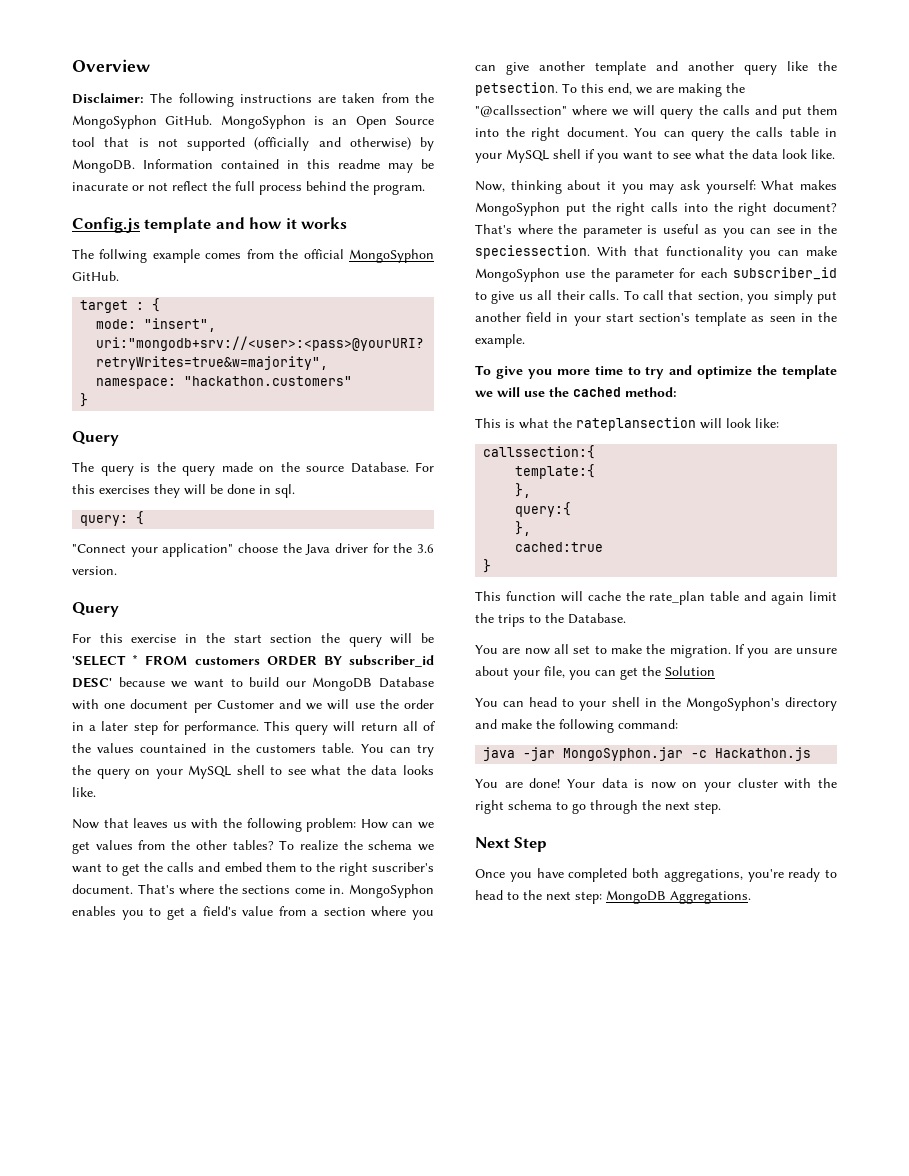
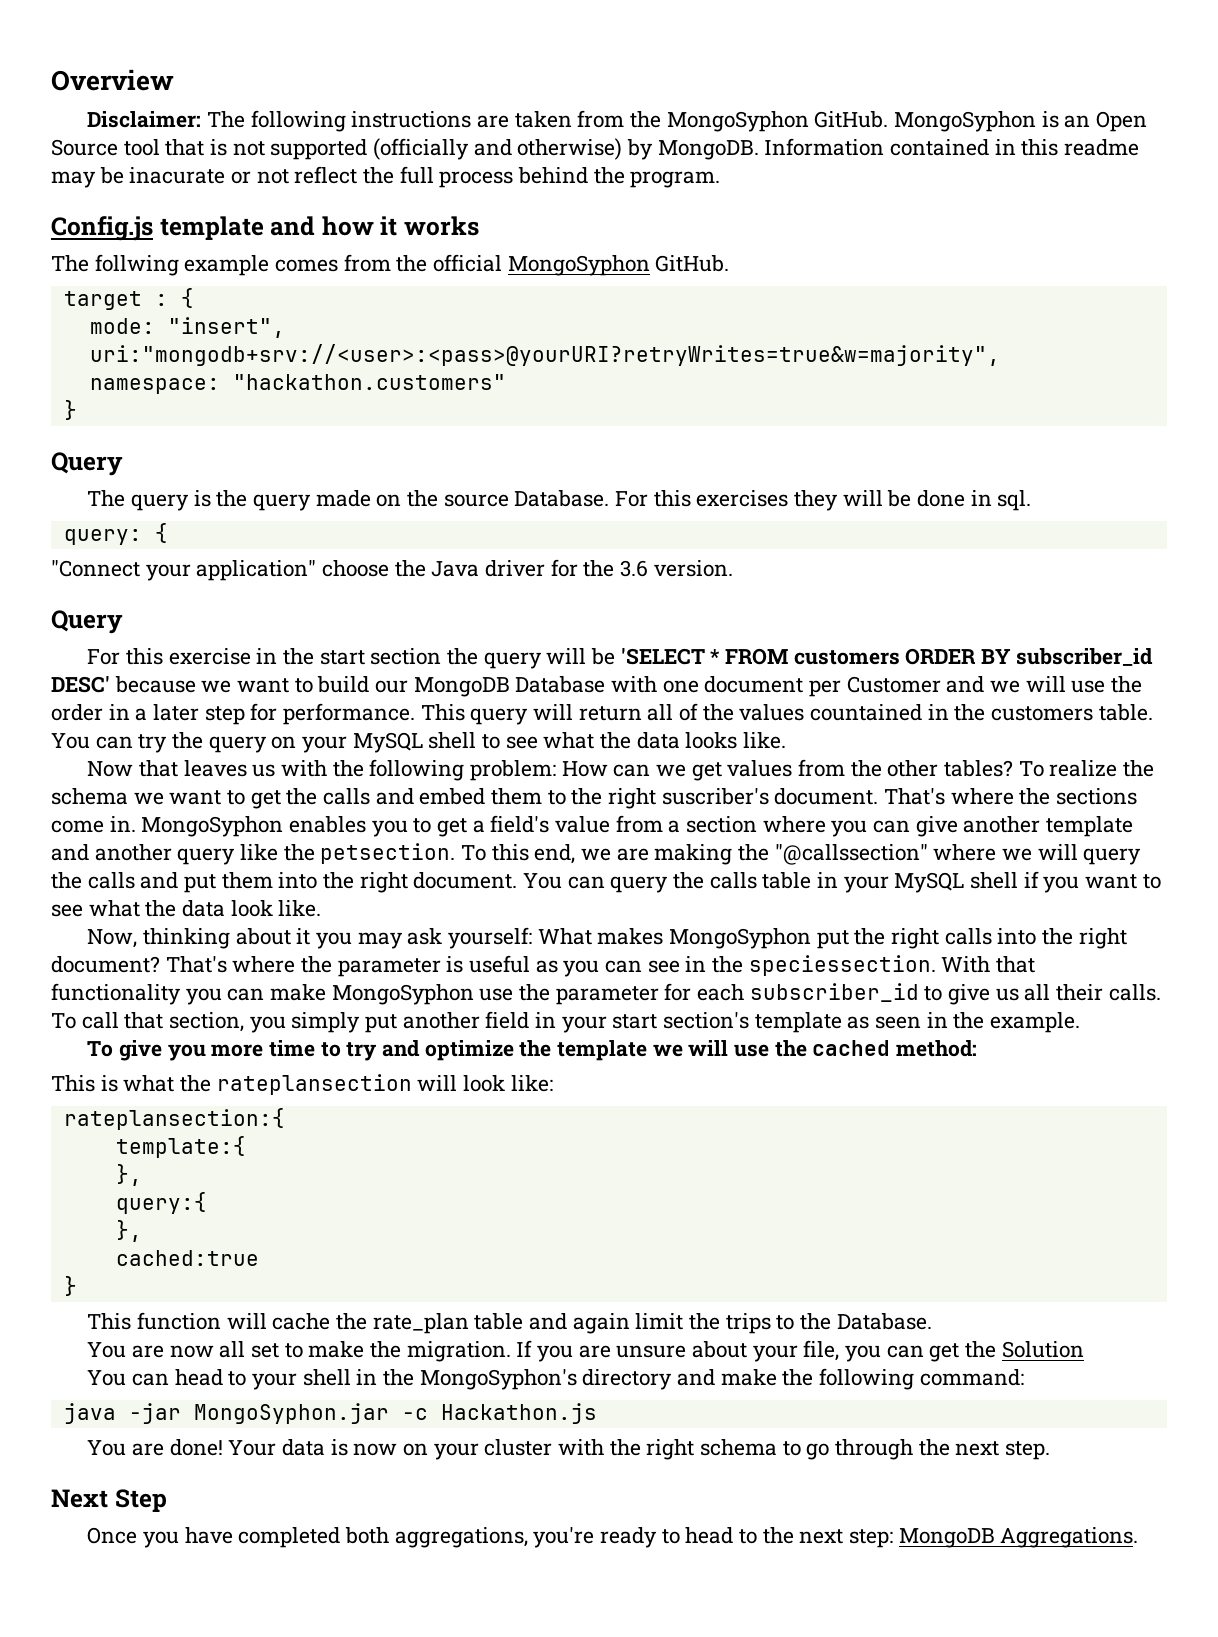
[483,445,596,459] callssection:{ -> [63,1108,285,1130] rateplansection:{

